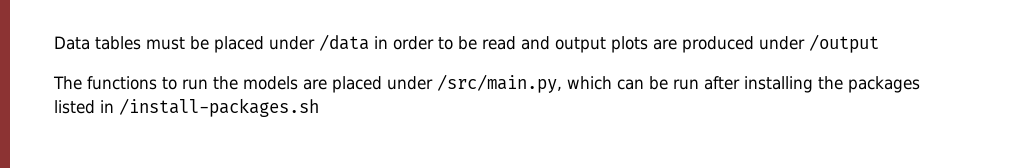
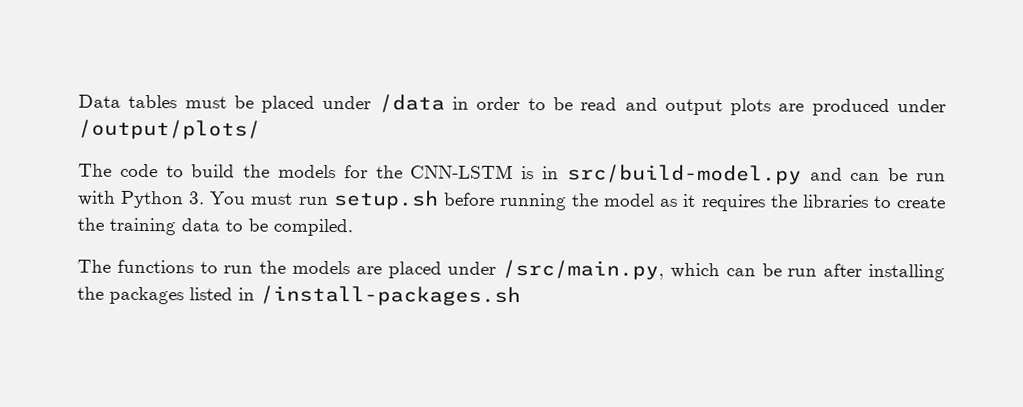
[809,34,879,53] /output -> [78,119,261,140] [78,163,946,185] [77,190,947,212] [77,217,353,237] /output/plots/ // The code to build the models for the CNN-LSTM is in src/build-model.py and can be run with Python 3. You must run setup.sh before running the model as it requires the libraries to create the training data to be compiled.

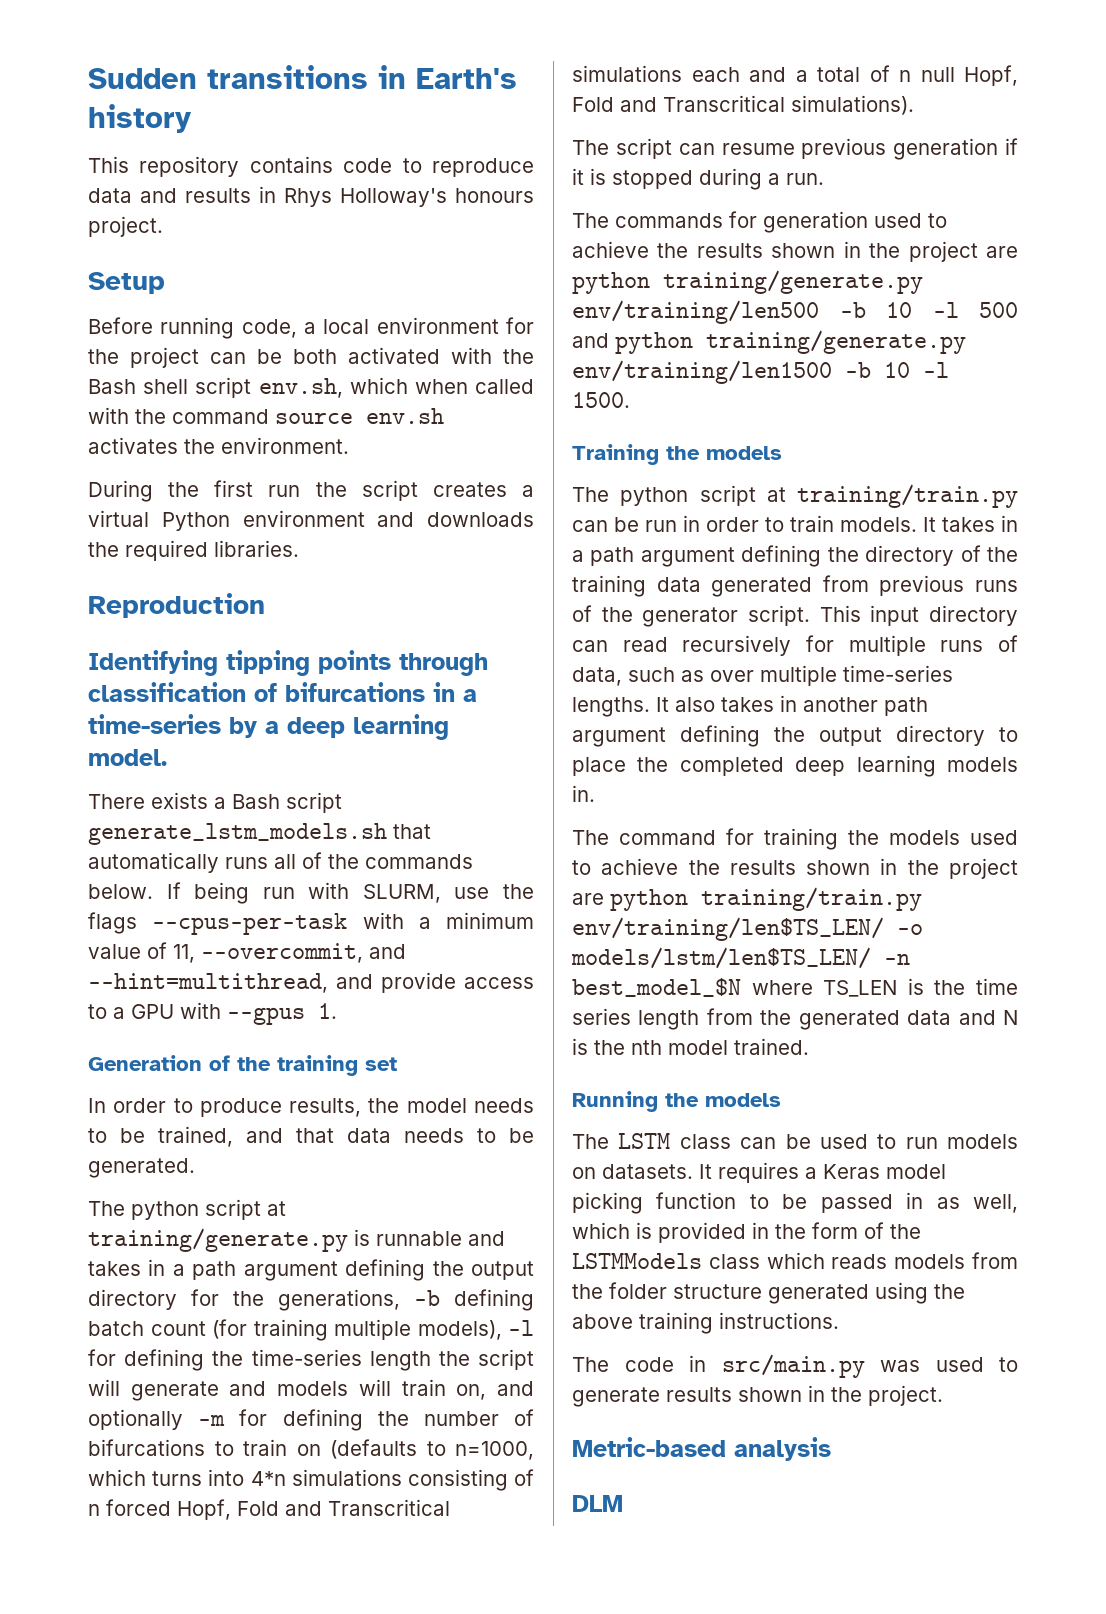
[78,94,946,117] [78,119,261,140] [78,163,946,185] [77,190,947,212] [77,217,353,237] [77,259,945,282] [77,285,521,307] Data tables must be placed under /data in order to be read and output plots are produced under /output/plots/ // The code to build the models for the CNN-LSTM is in src/build-model.py and can be run with Python 3. You must run setup.sh before running the model as it requires the libraries to create the training data to be compiled. // The functions to run the models are placed under /src/main.py, which can be run after installing the packages listed in /install-packages.sh -> [88,65,517,89] [88,104,192,133] [88,156,534,177] [88,186,534,207] [88,216,163,237] [88,272,165,294] [88,317,534,339] [88,347,534,368] [88,377,534,398] [88,407,444,424] [88,437,349,454] [88,480,534,502] [88,510,534,531] [88,540,299,561] [88,593,265,618] [88,650,488,676] [88,682,477,702] [88,714,449,740] [88,749,167,766] [88,792,342,813] [88,823,431,845] [88,852,473,873] [88,882,534,904] [88,912,534,935] [88,942,406,963] [88,972,534,993] [88,1002,337,1025] [88,1055,397,1076] [88,1098,534,1117] [88,1126,534,1147] [88,1158,195,1178] [88,1199,286,1220] [88,1228,505,1252] [88,1259,534,1281] [88,1289,534,1311] [88,1319,534,1341] [88,1349,534,1371] [88,1379,534,1401] [88,1409,534,1431] [88,1439,534,1460] [88,1469,534,1491] [88,1499,450,1520] [572,65,1018,86] [572,95,914,115] [572,138,1018,160] [572,168,824,190] [572,211,947,233] [572,241,1018,262] [572,270,923,294] [572,300,1018,324] [572,330,966,354] [572,360,949,384] [572,392,630,408] [572,444,782,465] [572,484,1018,508] [572,515,1018,532] [572,545,1018,567] [572,575,1018,597] [572,605,1018,627] [572,635,1018,656] [572,665,953,686] [572,695,928,717] [572,725,1018,747] [572,755,1018,777] [572,785,595,802] [572,828,1018,850] [572,858,1018,879] [572,887,922,911] [572,917,923,941] [571,947,910,969] [572,978,1018,997] [572,1008,1018,1030] [572,1038,809,1055] [572,1091,781,1112] [572,1133,1018,1149] [572,1162,946,1183] [572,1192,1018,1214] [572,1222,921,1243] [572,1252,1018,1269] [572,1282,965,1304] [572,1312,839,1334] [572,1354,1018,1378] [572,1385,943,1407] [572,1437,831,1461] [572,1495,623,1512] Sudden transitions in Earth's history // This repository contains code to reproduce data and results in Rhys Holloway's honours project. // Setup // Before running code, a local environment for the project can be both activated with the Bash shell script env.sh, which when called with the command source env.sh activates the environment. // During the first run the script creates a virtual Python environment and downloads the required libraries. // Reproduction // Identifying tipping points through classification of bifurcations in a time-series by a deep learning model. // There exists a Bash script generate_lstm_models.sh that automatically runs all of the commands below. If being run with SLURM, use the flags --cpus-per-task with a minimum value of 11, --overcommit, and --hint=multithread, and provide access to a GPU with --gpus 1. // Generation of the training set // In order to produce results, the model needs to be trained, and that data needs to be generated. // The python script at training/generate.py is runnable and takes in a path argument defining the output directory for the generations, -b defining batch count (for training multiple models), -l for defining the time-series length the script will generate and models will train on, and optionally -m for defining the number of bifurcations to train on (defaults to n=1000, which turns into 4*n simulations consisting of n forced Hopf, Fold and Transcritical simulations each and a total of n null Hopf, Fold and Transcritical simulations). // The script can resume previous generation if it is stopped during a run. // The commands for generation used to achieve the results shown in the project are python training/generate.py env/training/len500 -b 10 -l 500 and python training/generate.py env/training/len1500 -b 10 -l 1500. // Training the models // The python script at training/train.py can be run in order to train models. It takes in a path argument defining the directory of the training data generated from previous runs of the generator script. This input directory can read recursively for multiple runs of data, such as over multiple time-series lengths. It also takes in another path argument defining the output directory to place the completed deep learning models in. // The command for training the models used to achieve the results shown in the project are python training/train.py env/training/len$TS_LEN/ -o models/lstm/len$TS_LEN/ -n best_model_$N where TS_LEN is the time series length from the generated data and N is the nth model trained. // Running the models // The LSTM class can be used to run models on datasets. It requires a Keras model picking function to be passed in as well, which is provided in the form of the LSTMModels class which reads models from the folder structure generated using the above training instructions. // The code in src/main.py was used to generate results shown in the project. // Metric-based analysis // DLM

